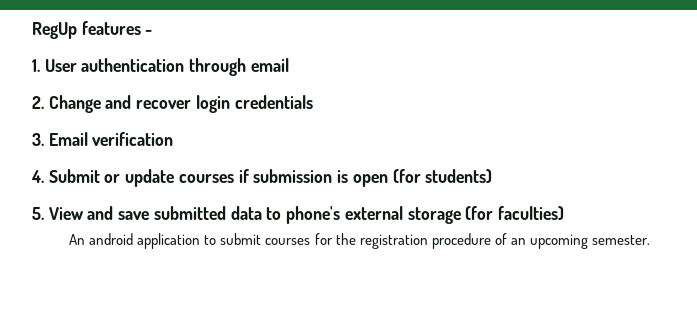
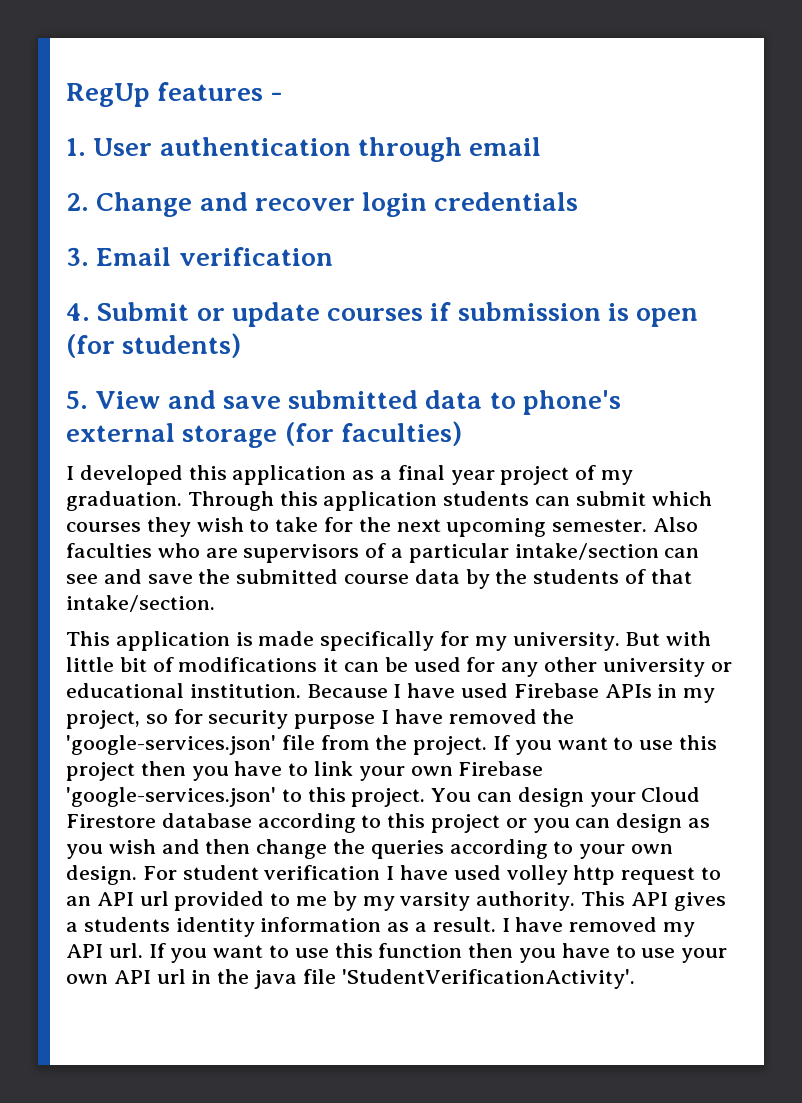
[69,233,650,249] An android application to submit courses for the registration procedure of an upcoming semester. -> [66,465,634,485] [66,491,712,511] [66,517,699,537] [66,543,700,563] [66,569,692,589] [66,595,215,612] [66,631,712,651] [66,657,732,677] [66,683,716,703] [66,709,575,729] [66,735,718,755] [66,761,544,781] [66,787,701,807] [66,813,711,833] [66,839,674,859] [66,865,722,885] [66,891,726,911] [66,917,696,937] [66,943,728,963] [66,969,635,989] I developed this application as a final year project of my graduation. Through this application students can submit which courses they wish to take for the next upcoming semester. Also faculties who are supervisors of a particular intake/section can see and save the submitted course data by the students of that intake/section. // This application is made specifically for my university. But with little bit of modifications it can be used for any other university or educational institution. Because I have used Firebase APIs in my project, so for security purpose I have removed the 'google-services.json' file from the project. If you want to use this project then you have to link your own Firebase 'google-services.json' to this project. You can design your Cloud Firestore database according to this project or you can design as you wish and then change the queries according to your own design. For student verification I have used volley http request to an API url provided to me by my varsity authority. This API gives a students identity information as a result. I have removed my API url. If you want to use this function then you have to use your own API url in the java file 'StudentVerificationActivity'.

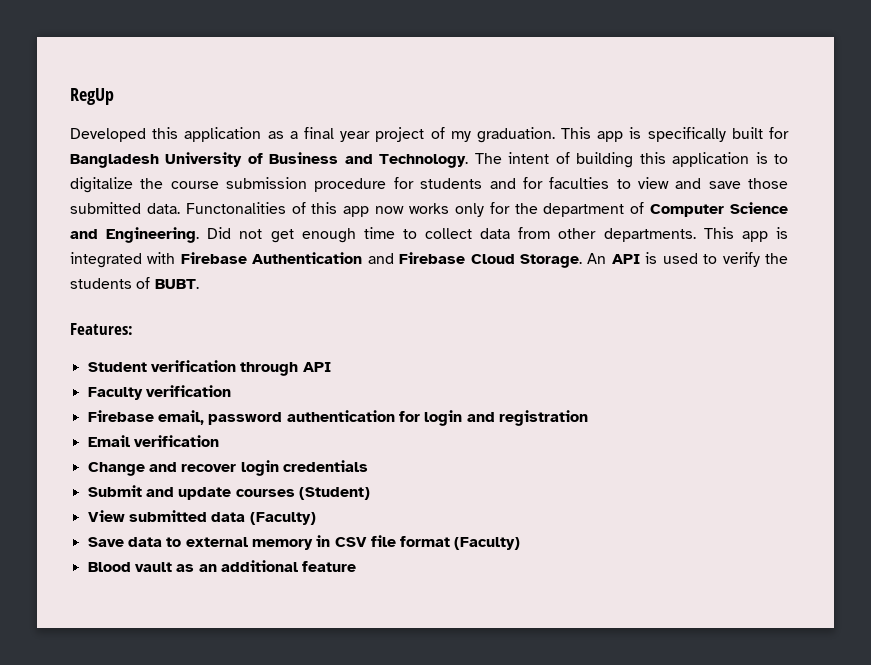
[157,82,283,101] [66,137,542,162] [66,192,579,217] [66,247,333,266] [66,302,699,327] [66,333,242,358] [66,390,622,415] [66,421,462,448] [66,465,183,485] features - // 1. User authentication through email // 2. Change and recover login credentials // 3. Email verification // 4. Submit or update courses if submission is open (for students) // 5. View and save submitted data to phone's external storage (for faculties) // I developed -> [70,128,146,142] // Developed
[187,491,712,511] [66,517,699,537] [66,543,700,563] [66,569,692,589] [66,595,215,612] [66,631,712,651] [66,657,732,677] [66,683,716,703] [66,709,575,729] [66,735,718,755] [66,761,544,781] [66,787,701,807] [66,813,711,833] [66,839,674,859] [66,865,722,885] [66,891,726,911] [66,917,696,937] [66,943,728,963] [66,969,635,989] Through this application students can submit which courses they wish to take for the next upcoming semester. Also faculties who are supervisors of a particular intake/section can see and save the submitted course data by the students of that intake/section. // This application is made specifically for my university. But with little bit of modifications it can be used for any other university or educational institution. Because I have used Firebase APIs in my project, so for security purpose I have removed the 'google-services.json' file from the project. If you want to use this project then you have to link your own Firebase 'google-services.json' to this project. You can design your Cloud Firestore database according to this project or you can design as you wish and then change the queries according to your own design. For student verification I have used volley http request to an API url provided to me by my varsity authority. This API gives a students identity information as a result. I have removed my API url. If you want to use this function then you have to use your own API url in the java file 'StudentVerificationActivity'. -> [561,127,789,142] [70,152,788,168] [70,177,788,193] [70,202,788,217] [70,227,788,243] [70,252,789,268] [70,277,199,289] [70,323,133,335] [87,360,331,376] [87,385,231,400] [87,410,588,426] [87,435,219,447] [87,460,368,476] [87,485,370,500] [87,510,316,525] [87,535,521,550] [87,560,357,572] This app is specifically built for Bangladesh University of Business and Technology. The intent of building this application is to digitalize the course submission procedure for students and for faculties to view and save those submitted data. Functonalities of this app now works only for the department of Computer Science and Engineering. Did not get enough time to collect data from other departments. This app is integrated with Firebase Authentication and Firebase Cloud Storage. An API is used to verify the students of BUBT. // Features: // Student verification through API // Faculty verification // Firebase email, password authentication for login and registration // Email verification // Change and recover login credentials // Submit and update courses (Student) // View submitted data (Faculty) // Save data to external memory in CSV file format (Faculty) // Blood vault as an additional feature

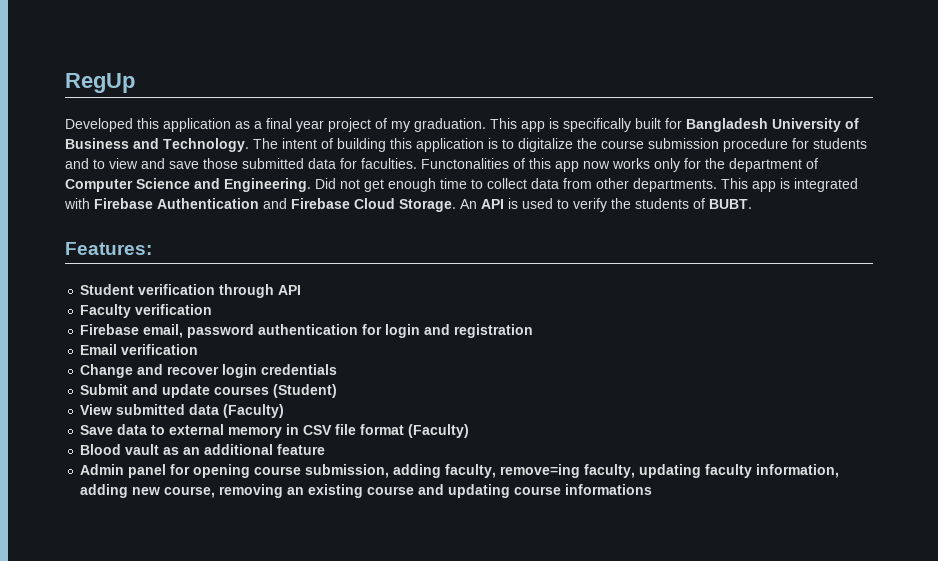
[522,177,610,189] for faculties -> (89, 163) none
[146,203,180,214] data. -> [308,158,417,169] data for faculties.
(357, 566) none -> [80,464,840,478] [80,484,653,498] // Admin panel for opening course submission, adding faculty, remove=ing faculty, updating faculty information, adding new course, removing an existing course and updating course informations

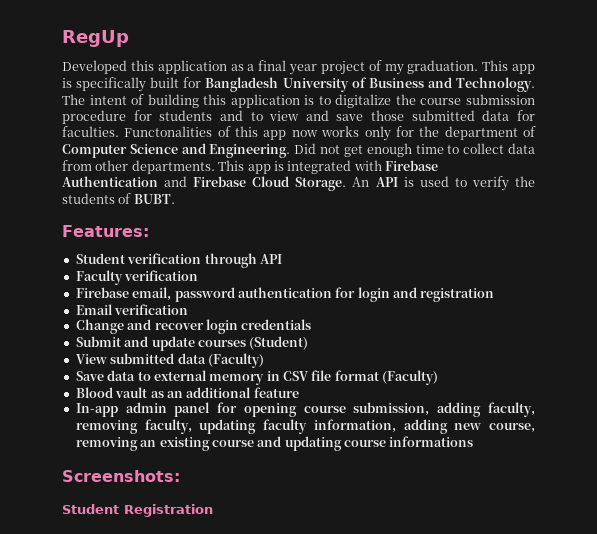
[80,464,125,475] Admin -> [75,402,167,417] In-app admin
[500,464,581,478] remove=ing -> [75,420,138,434] removing
(653, 489) none -> [62,470,180,482] [62,504,213,517] // Screenshots: // Student Registration

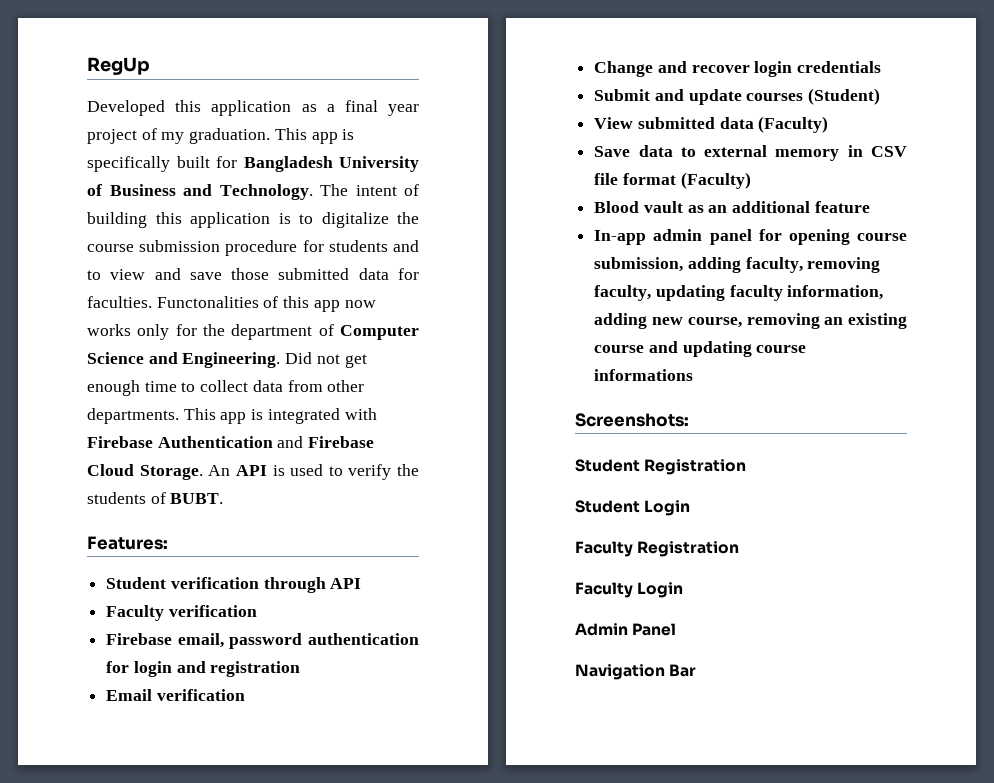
(213, 510) none -> [575,500,691,516] [575,541,740,557] [575,582,684,598] [575,623,677,636] [575,664,697,680] // Student Login // Faculty Registration // Faculty Login // Admin Panel // Navigation Bar

